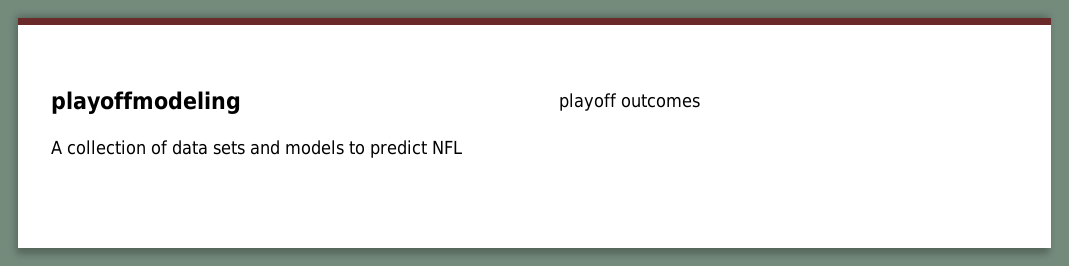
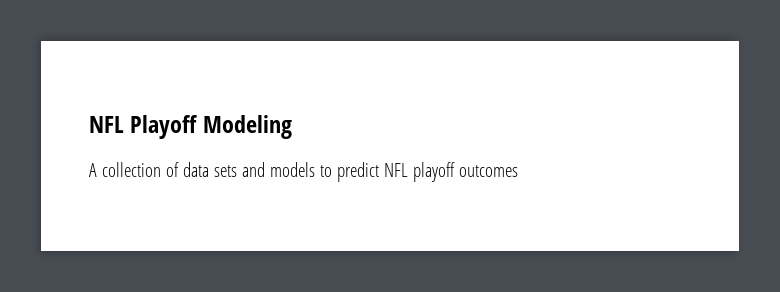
[51,91,241,114] playoffmodeling -> [89,115,292,139] NFL Playoff Modeling

